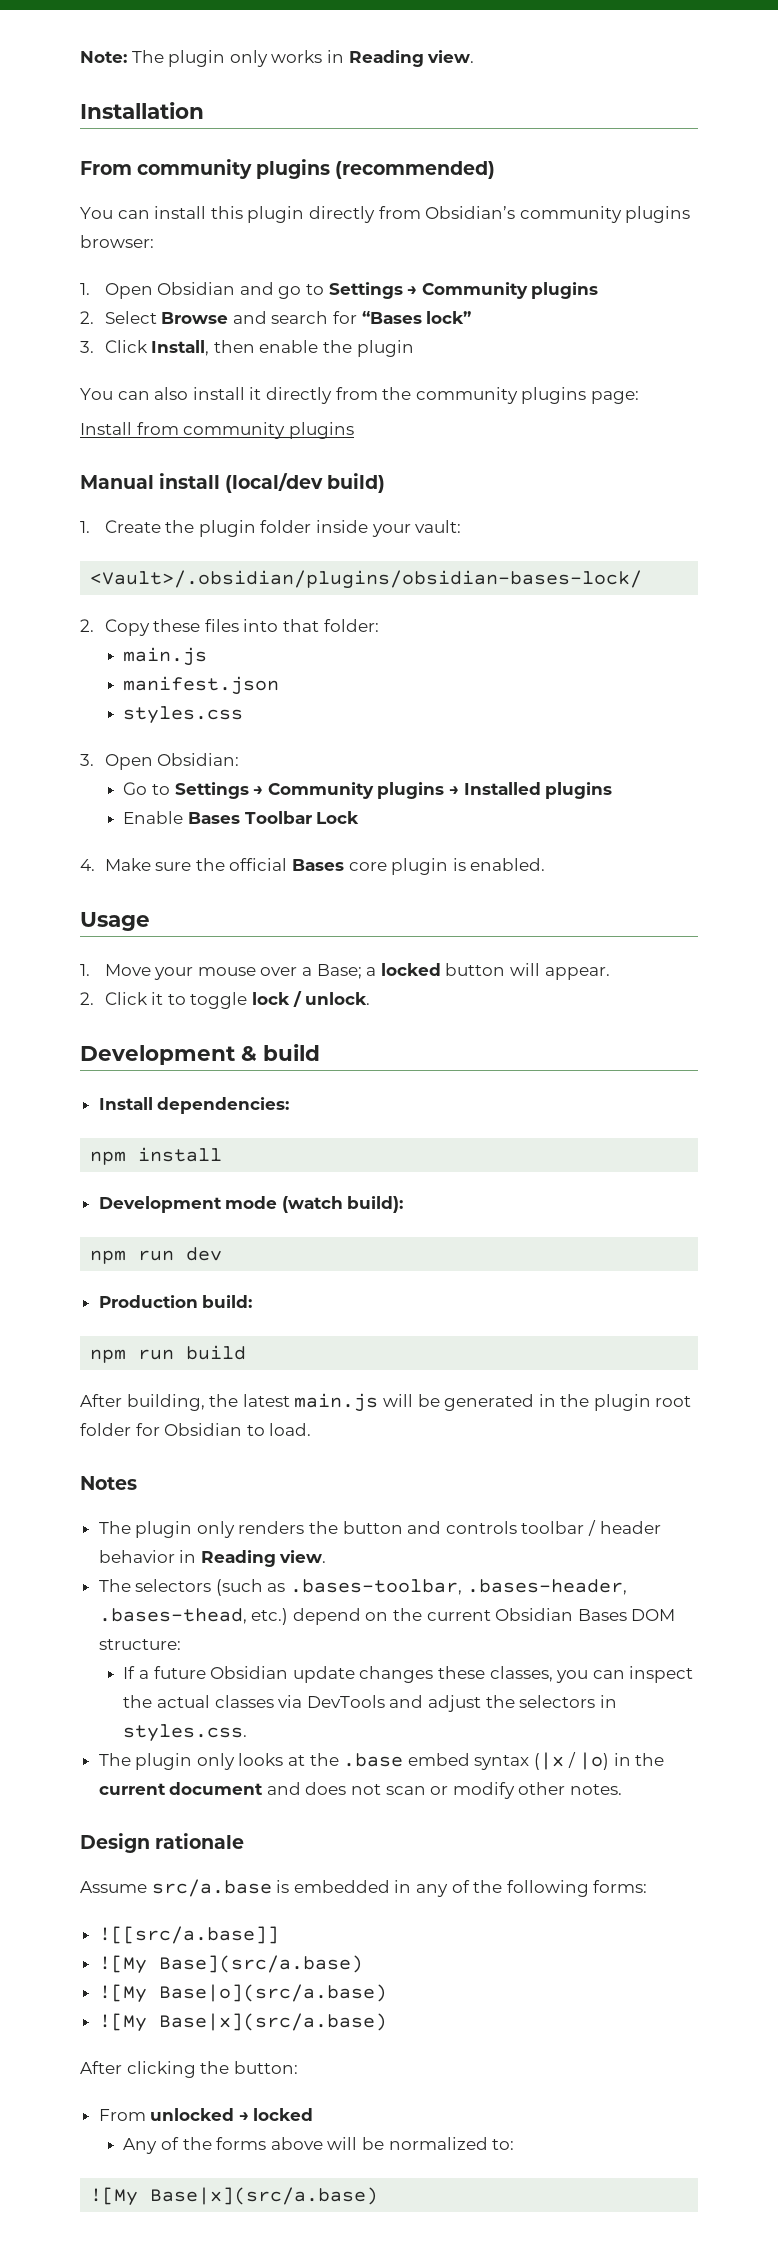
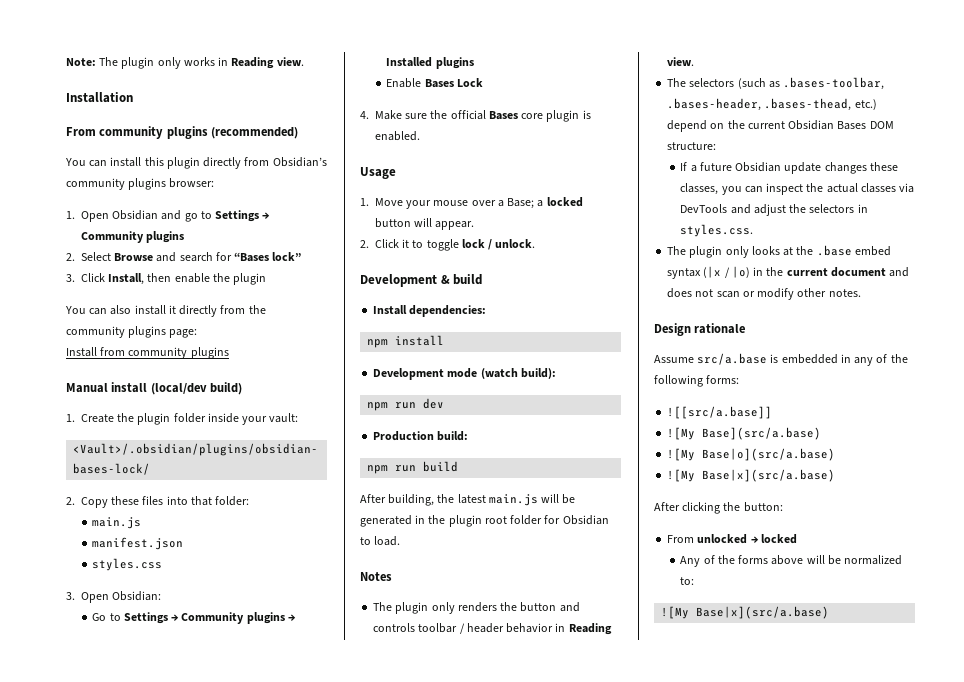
[244,811,312,824] Toolbar -> (454, 83) none

